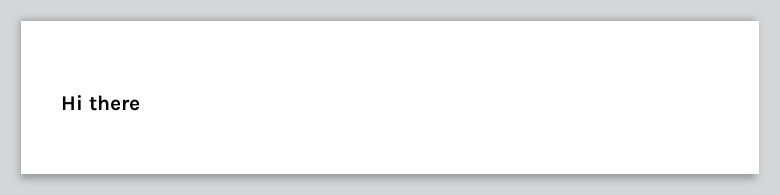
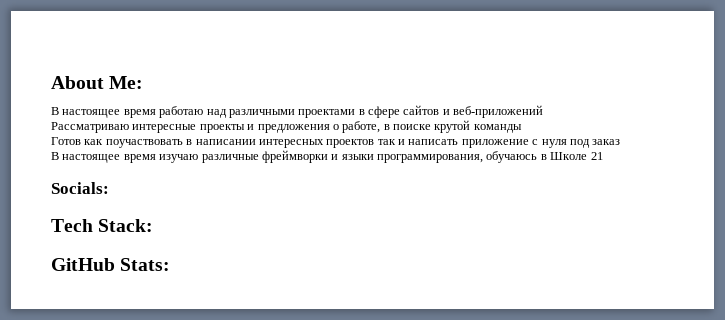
[61,95,140,111] Hi there -> [51,76,144,89] [51,105,544,118] [51,120,522,133] [51,137,621,148] [51,150,603,163] [51,182,109,194] [51,219,154,232] [51,258,171,271] About Me: // В настоящее время работаю над различными проектами в сфере сайтов и веб-приложений // Рассматриваю интересные проекты и предложения о работе, в поиске крутой команды // Готов как поучаствовать в написании интересных проектов так и написать приложение с нуля под заказ // В настоящее время изучаю различные фреймворки и языки программирования, обучаюсь в Школе 21 // Socials: // Tech Stack: // GitHub Stats:

